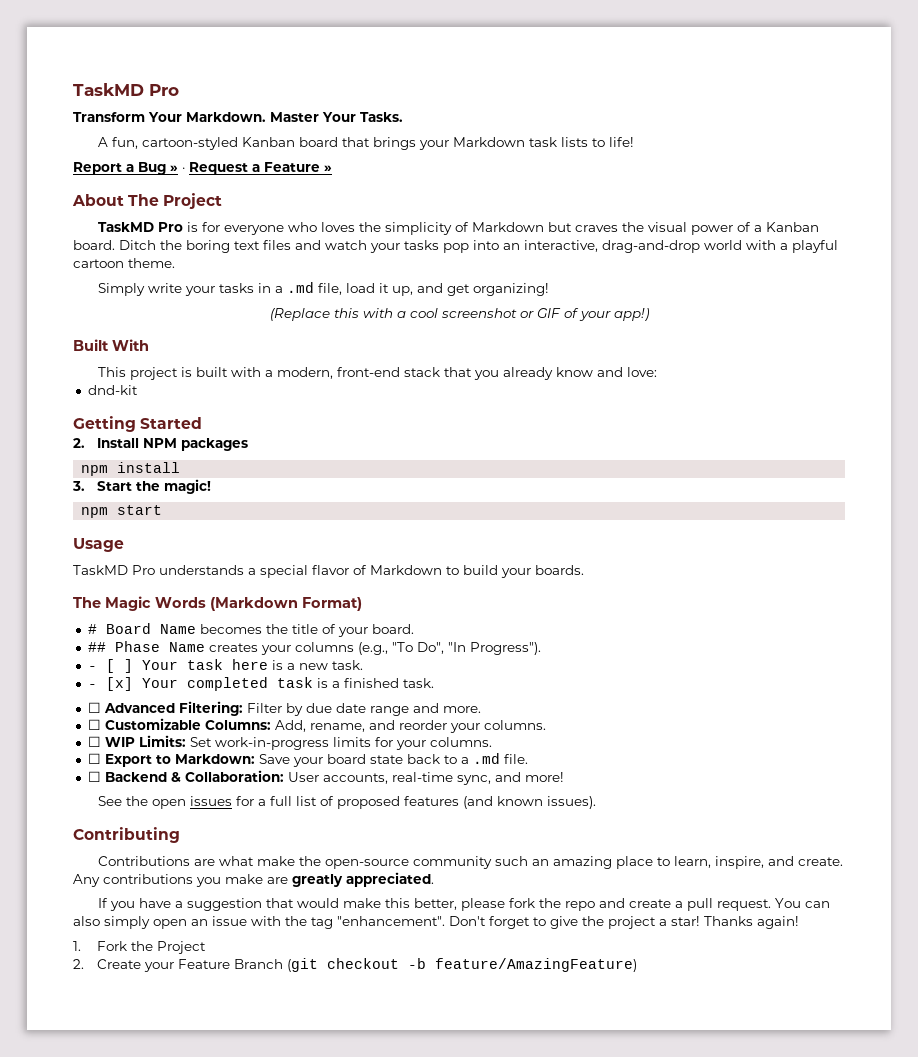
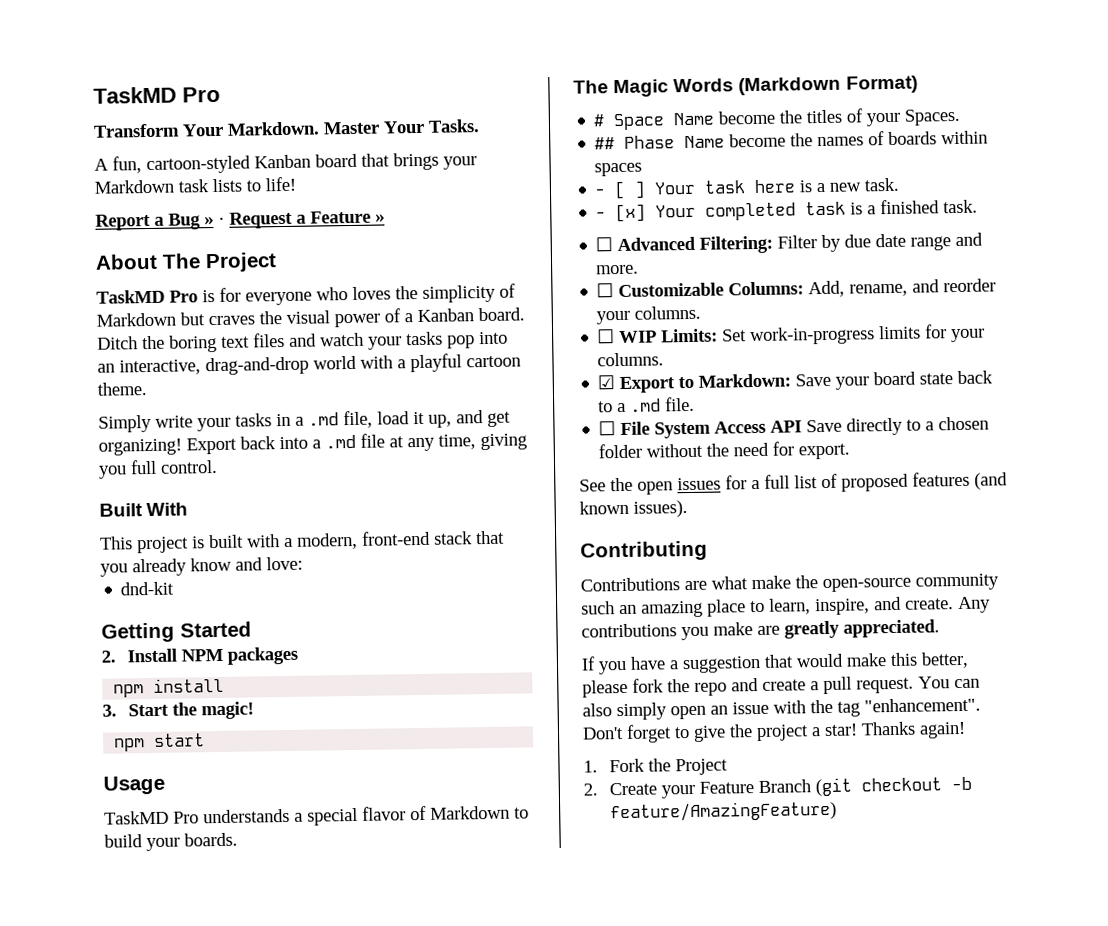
[269,308,649,321] // (Replace this with a cool screenshot or GIF of your app!) -> [186,433,527,455] [98,459,218,479] Export back into a .md file at any time, giving you full control.
[105,623,414,637] Board Name becomes the title of your board. -> [613,108,962,131] Space Name become the titles of your Spaces.
[208,642,541,655] creates your columns (e.g., "To Do", "In Progress"). -> [729,130,989,148] [594,162,643,177] become the names of boards within spaces
[87,753,101,764] ☐ -> [597,375,616,390] ☑
[104,770,564,785] Backend & Collaboration: User accounts, real-time sync, and more! -> [620,416,990,439] [598,441,851,460] File System Access API Save directly to a chosen folder without the need for export.

